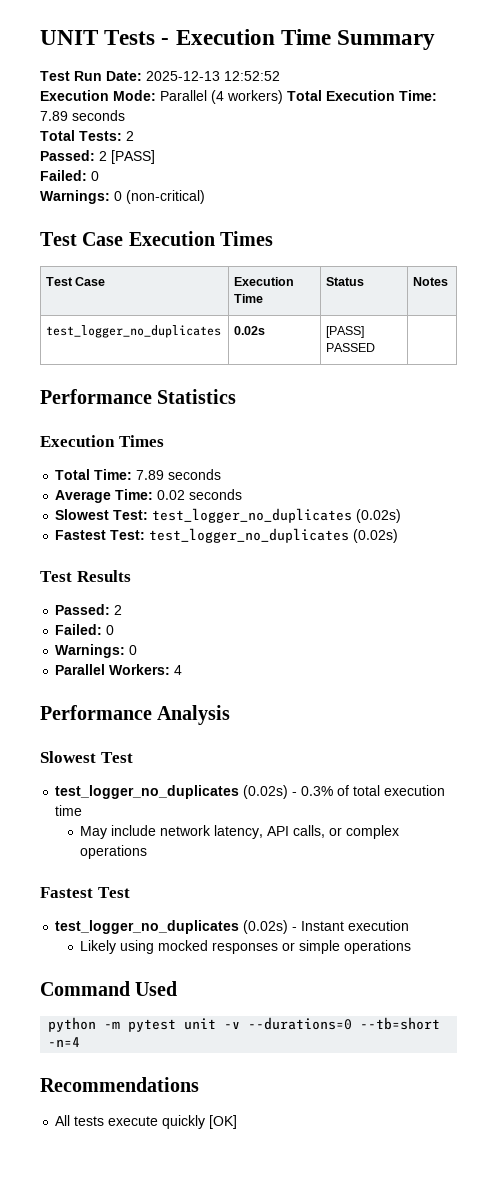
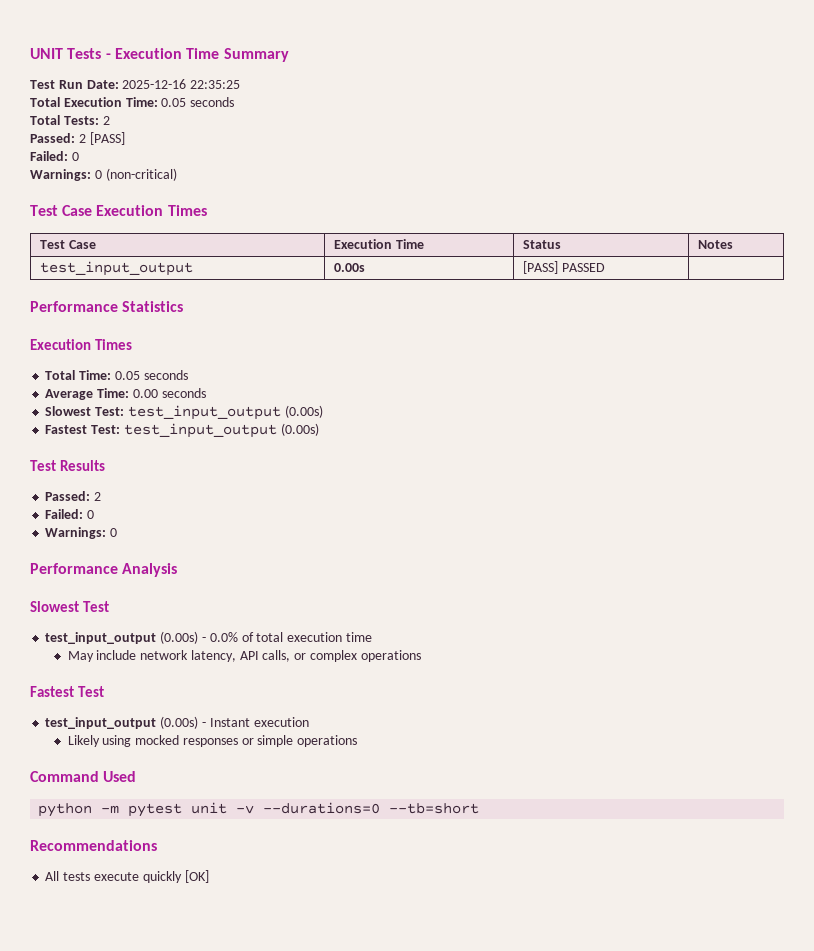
[146,71,280,81] [40,90,283,104] 2025-12-13 12:52:52 // Execution Mode: Parallel (4 workers) -> [122,79,241,89] 2025-12-16 22:35:25 //
[40,111,68,121] 7.89 -> [161,98,187,107] 0.05
[46,325,222,338] [234,326,266,335] test_logger_no_duplicates | 0.02s -> [39,261,193,276] [333,263,365,272] test_input_output | 0.00s
[136,470,165,480] 7.89 -> [114,371,140,380] 0.05
[157,490,186,500] 0.02 -> [132,389,158,398] 0.00
[152,508,402,523] test_logger_no_duplicates (0.02s) -> [127,405,323,420] test_input_output (0.00s)
[149,528,399,543] test_logger_no_duplicates (0.02s) -> [123,423,319,438] test_input_output (0.00s)
[55,664,183,675] // Parallel Workers: 4 -> (118, 532) none
[55,785,334,799] test_logger_no_duplicates (0.02s) - 0.3% -> [45,631,238,644] test_input_output (0.00s) - 0.0%
[55,920,289,934] test_logger_no_duplicates (0.02s) -> [45,716,199,729] test_input_output (0.00s)
[48,1037,81,1047] -n=4 -> (480, 808) none

